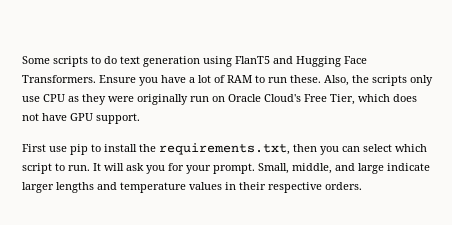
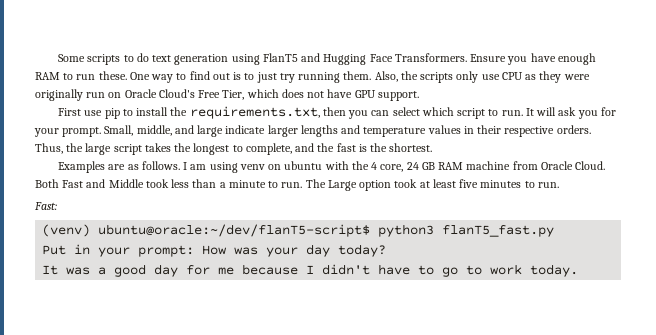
[189,75,225,83] a lot of -> [557,53,596,65] enough
(321, 79) none -> [129,71,372,83] One way to find out is to just try running them.
(362, 186) none -> [35,143,433,155] [58,161,606,173] [35,179,559,191] [34,202,57,210] [42,224,555,237] [42,244,387,257] [42,264,579,277] Thus, the large script takes the longest to complete, and the fast is the shortest. // Examples are as follows. I am using venv on ubuntu with the 4 core, 24 GB RAM machine from Oracle Cloud. Both Fast and Middle took less than a minute to run. The Large option took at least five minutes to run. // Fast: // (venv) ubuntu@oracle:~/dev/flanT5-script$ python3 flanT5_fast.py // Put in your prompt: How was your day today? // It was a good day for me because I didn't have to go to work today.

